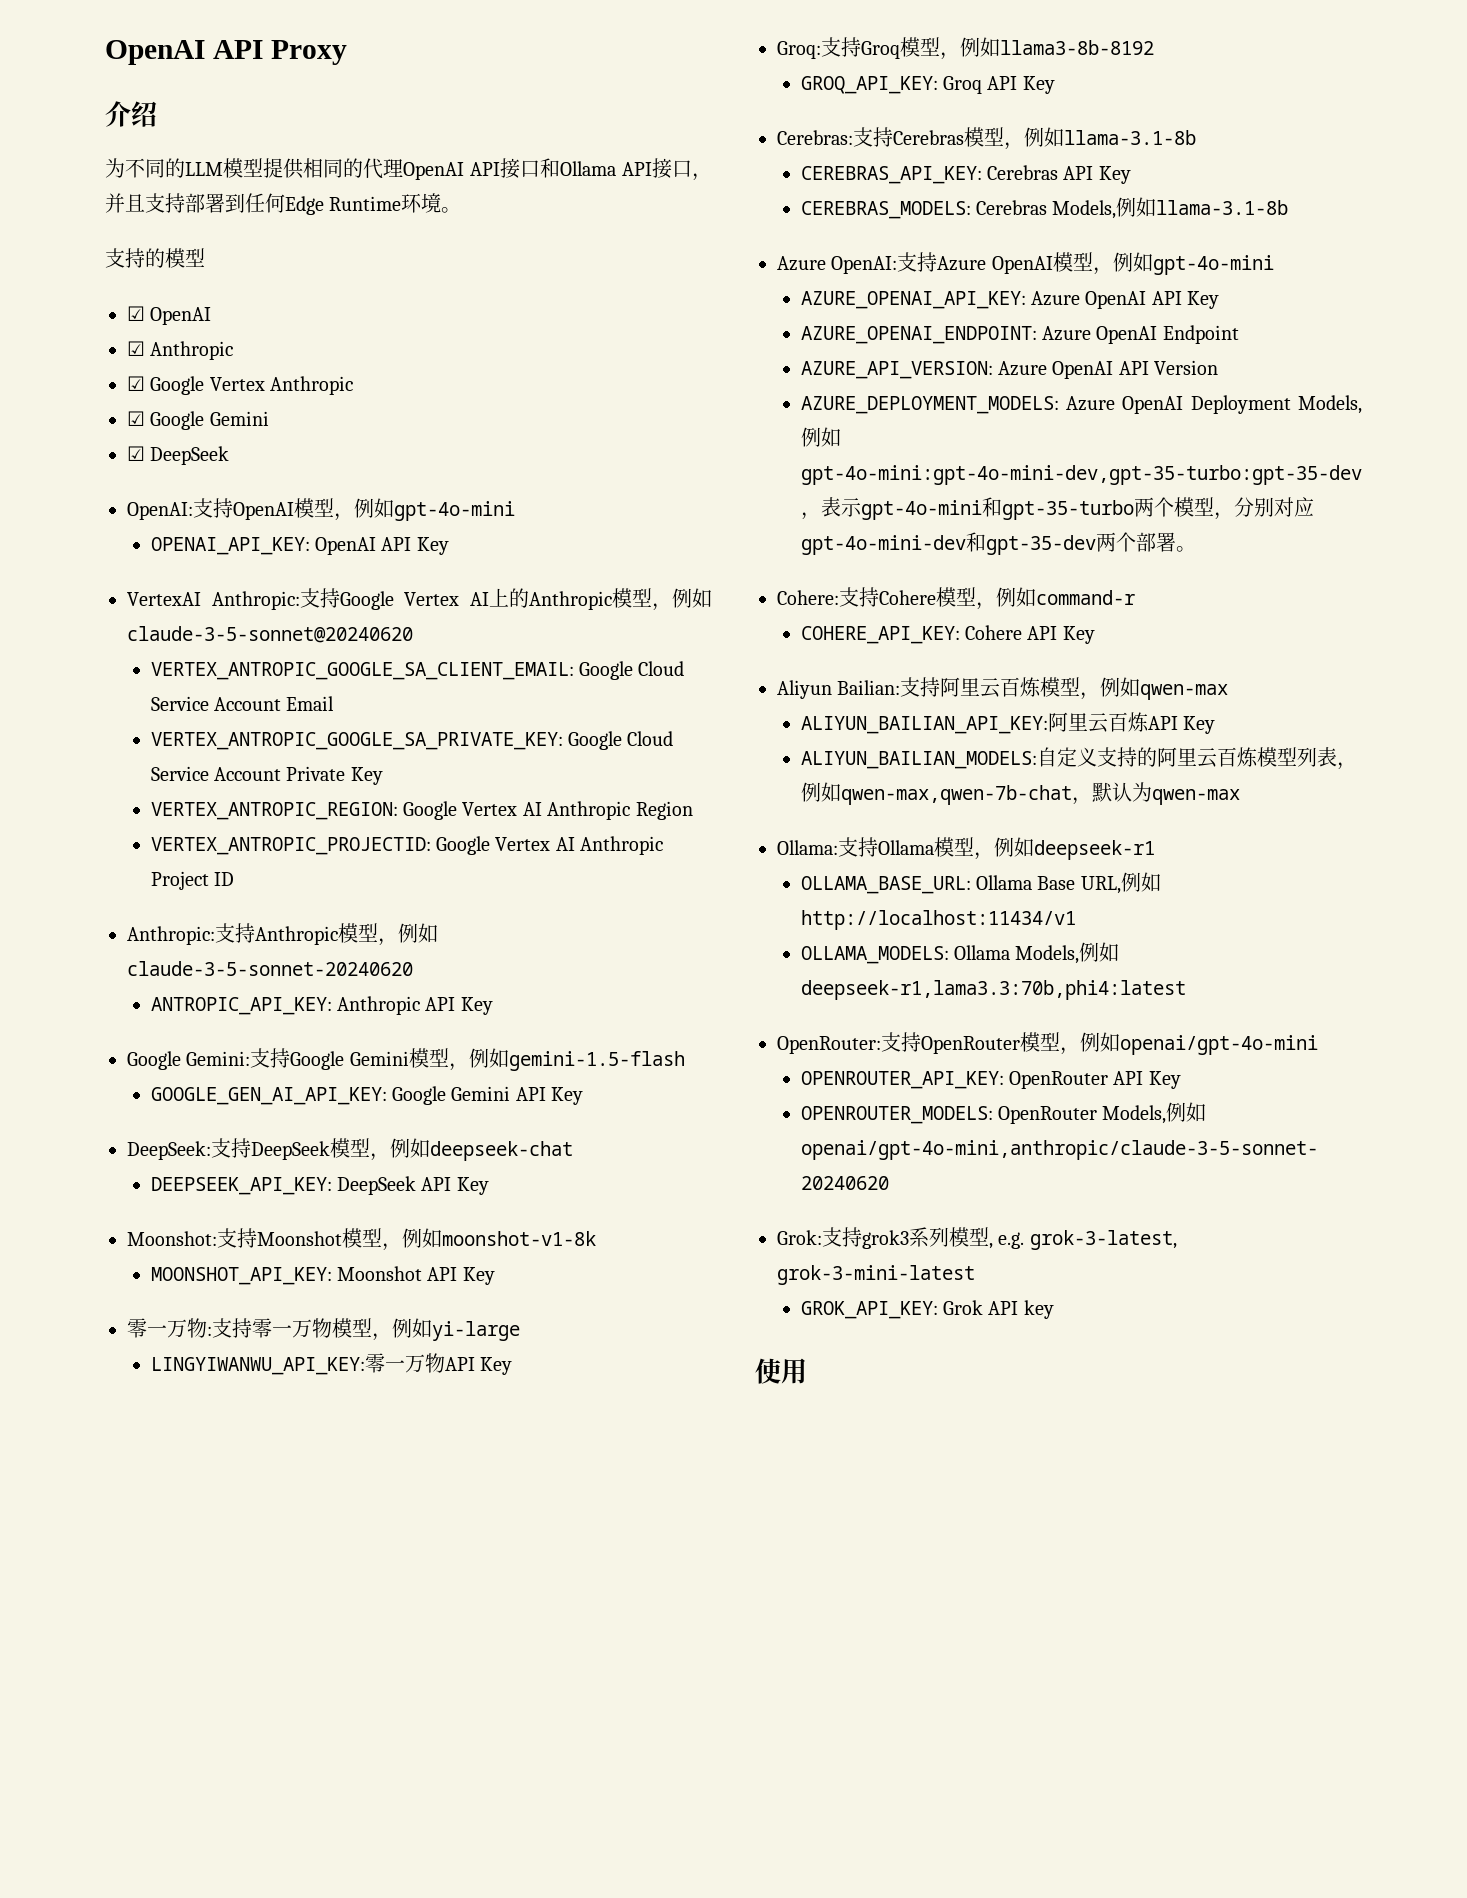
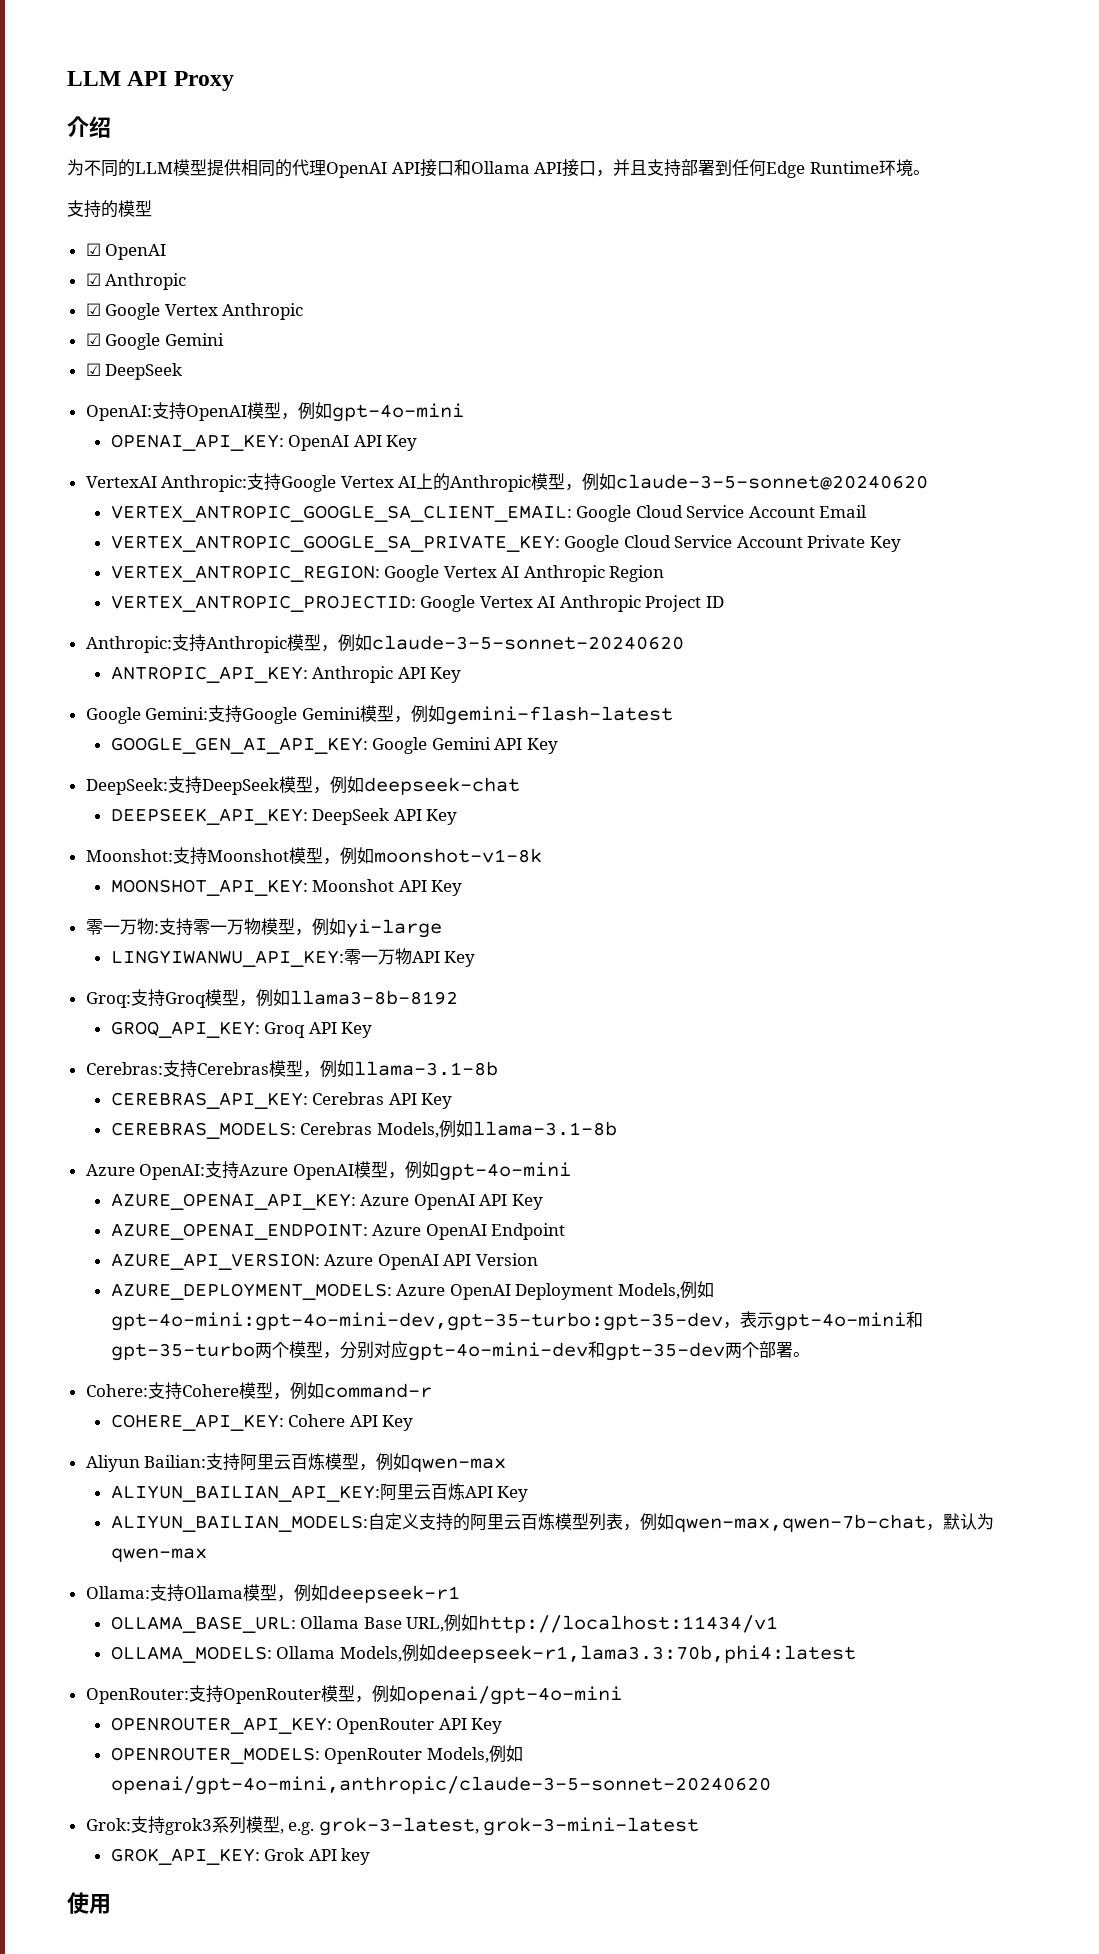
[105,40,205,65] OpenAI -> [67,71,121,86] LLM
[508,1051,685,1071] gemini-1.5-flash -> [444,706,673,725] gemini-flash-latest

